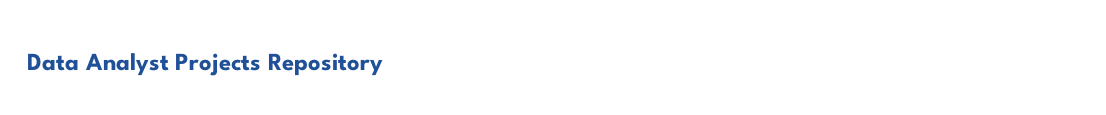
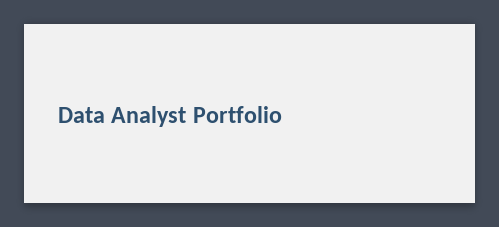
[175,53,383,76] Projects Repository -> [192,106,282,123] Portfolio

